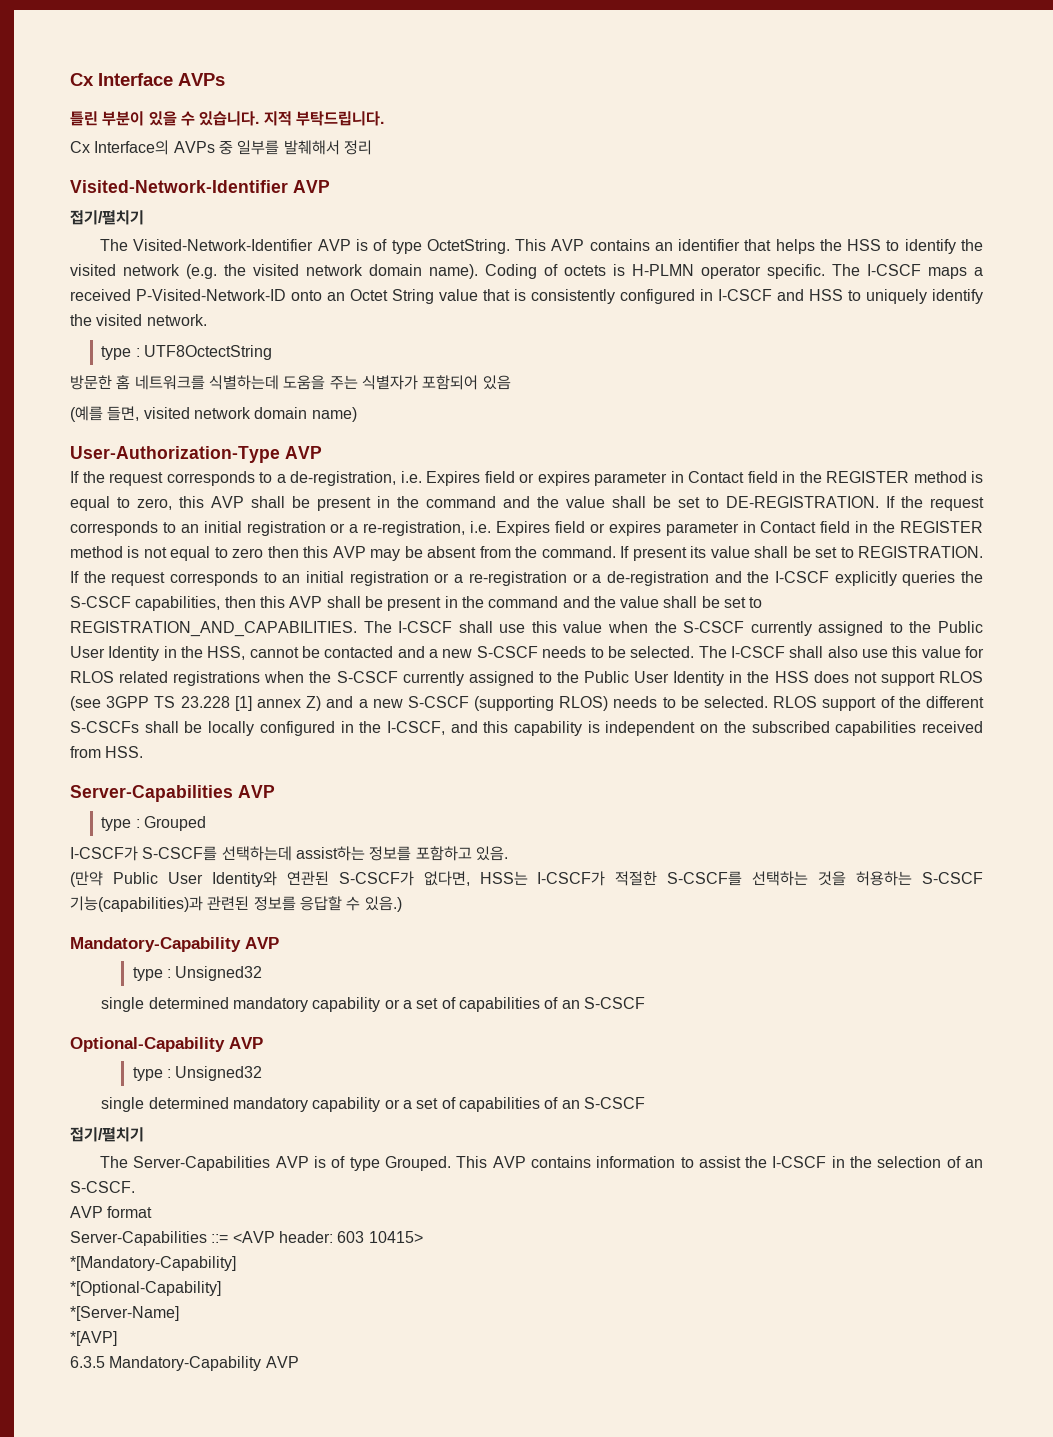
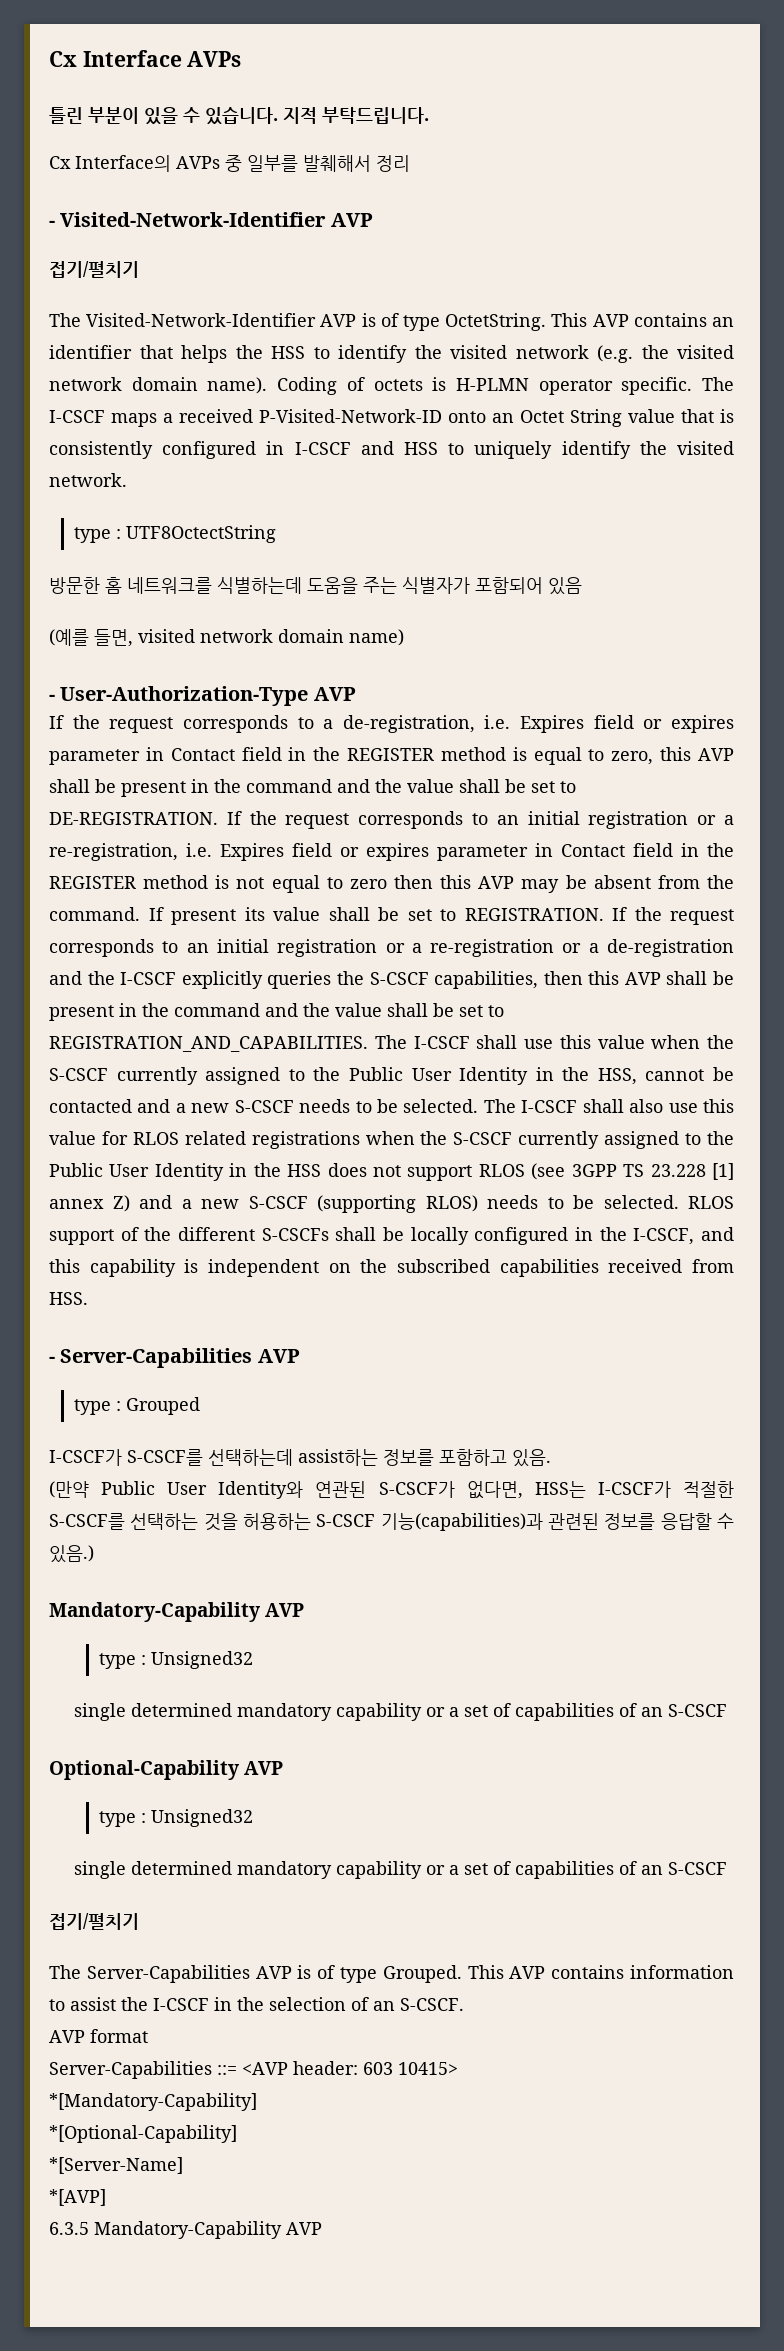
(372, 147) none -> [49,220,55,227] -
(357, 414) none -> [49,694,55,701] -
(144, 752) none -> [49,1356,55,1363] -

